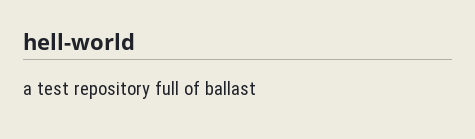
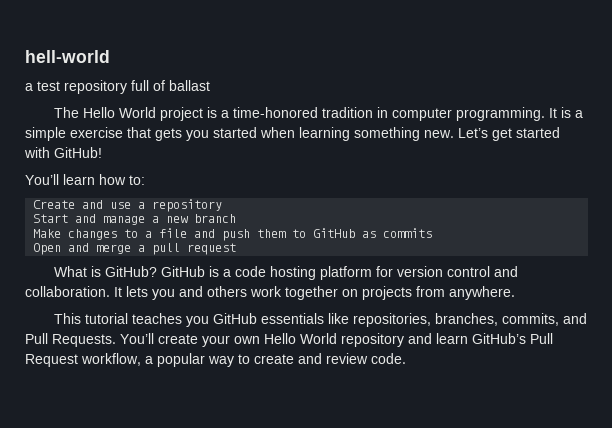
(256, 88) none -> [54,107,584,121] [25,127,560,141] [24,147,102,158] [25,174,145,185] [33,199,223,212] [33,214,237,225] [33,228,433,241] [33,243,237,255] [54,266,519,280] [25,286,515,300] [54,313,588,327] [25,333,553,347] [25,353,406,367] // The Hello World project is a time-honored tradition in computer programming. It is a simple exercise that gets you started when learning something new. Let’s get started with GitHub! // You’ll learn how to: // Create and use a repository // Start and manage a new branch // Make changes to a file and push them to GitHub as commits // Open and merge a pull request // What is GitHub? GitHub is a code hosting platform for version control and collaboration. It lets you and others work together on projects from anywhere. // This tutorial teaches you GitHub essentials like repositories, branches, commits, and Pull Requests. You’ll create your own Hello World repository and learn GitHub’s Pull Request workflow, a popular way to create and review code.

